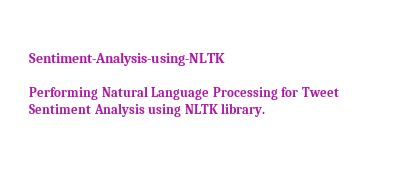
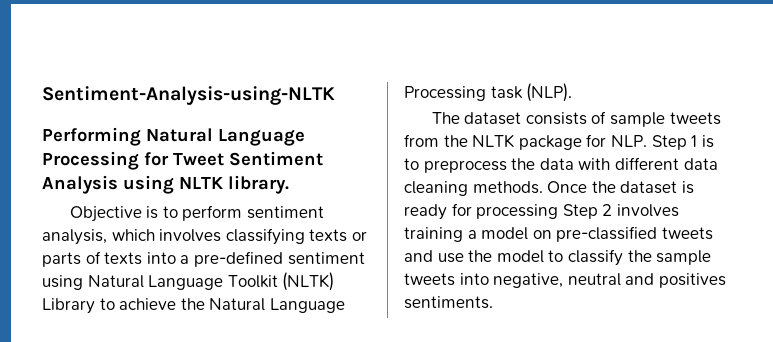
(266, 110) none -> [69,205,325,222] [42,228,367,245] [42,251,365,267] [42,272,335,291] [42,298,345,314] [404,83,573,102] [431,111,721,127] [404,134,714,150] [404,157,718,173] [404,181,694,196] [404,203,679,220] [404,226,713,242] [404,249,712,266] [404,273,726,288] [404,296,493,309] // Objective is to perform sentiment analysis, which involves classifying texts or parts of texts into a pre-defined sentiment using Natural Language Toolkit (NLTK) Library to achieve the Natural Language Processing task (NLP). // The dataset consists of sample tweets from the NLTK package for NLP. Step 1 is to preprocess the data with different data cleaning methods. Once the dataset is ready for processing Step 2 involves training a model on pre-classified tweets and use the model to classify the sample tweets into negative, neutral and positives sentiments.

